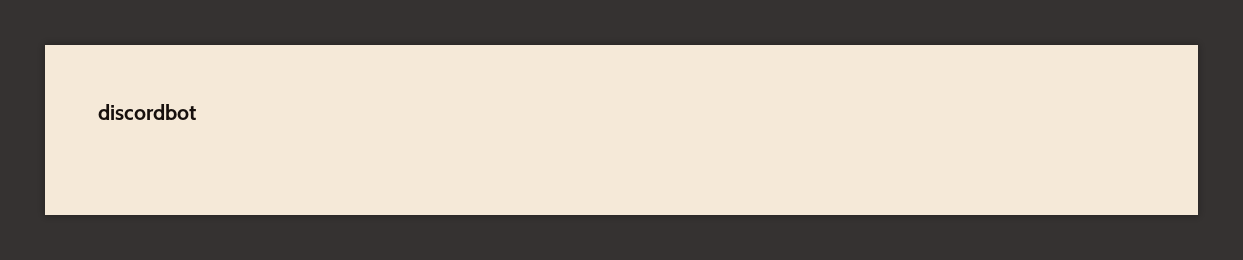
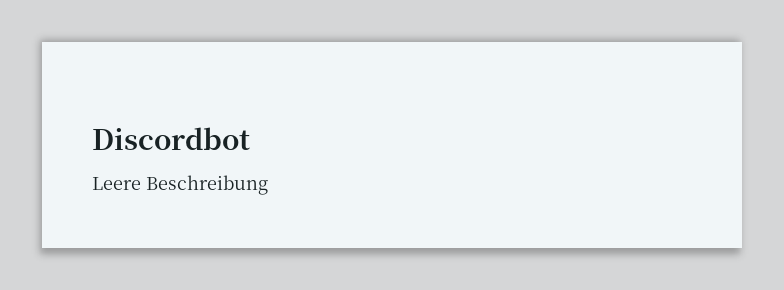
[98,104,196,120] discordbot -> [92,127,250,150] [92,175,268,195] Discordbot // Leere Beschreibung

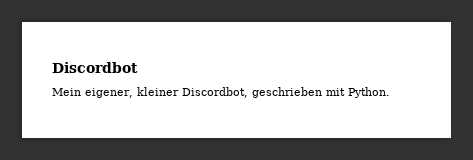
[92,175,268,195] Leere Beschreibung -> [52,87,390,98] Mein eigener, kleiner Discordbot, geschrieben mit Python.

